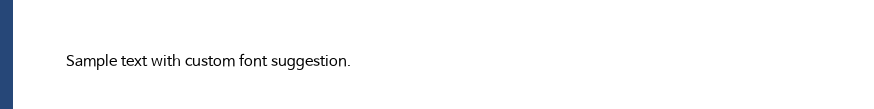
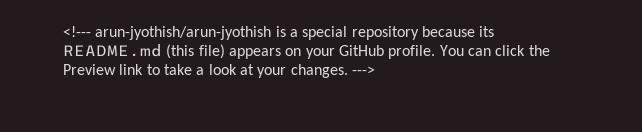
[66,53,351,70] Sample text with custom font suggestion. -> [63,26,495,40] [63,44,550,59] [63,64,375,78] <!--- arun-jyothish/arun-jyothish is a special repository because its README.md (this file) appears on your GitHub profile. You can click the Preview link to take a look at your changes. --->

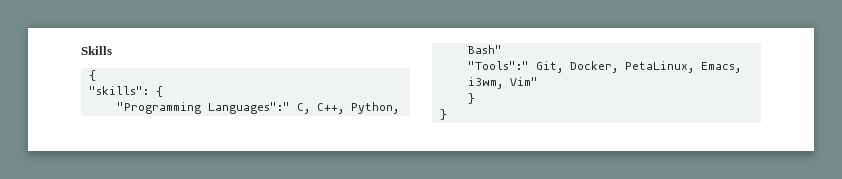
[63,26,495,40] [63,44,550,59] [63,64,375,78] <!--- arun-jyothish/arun-jyothish is a special repository because its README.md (this file) appears on your GitHub profile. You can click the Preview link to take a look at your changes. ---> -> [81,46,112,55] [88,70,96,81] [88,86,163,97] [116,102,399,114] [467,45,502,54] [467,61,741,73] [467,77,538,89] [467,93,475,104] [439,109,447,120] Skills // { // "skills": { // "Programming Languages":" C, C++, Python, Bash" // "Tools":" Git, Docker, PetaLinux, Emacs, i3wm, Vim" // } // }

